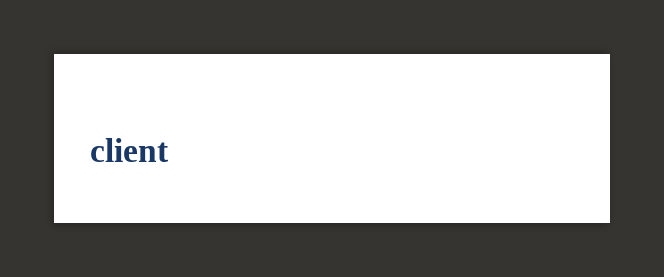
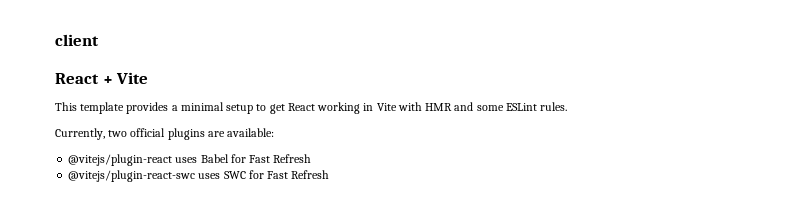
(169, 150) none -> [55,72,149,84] [55,102,568,114] [55,128,275,140] [68,154,312,166] [68,170,330,182] // React + Vite // This template provides a minimal setup to get React working in Vite with HMR and some ESLint rules. // Currently, two official plugins are available: // @vitejs/plugin-react uses Babel for Fast Refresh // @vitejs/plugin-react-swc uses SWC for Fast Refresh

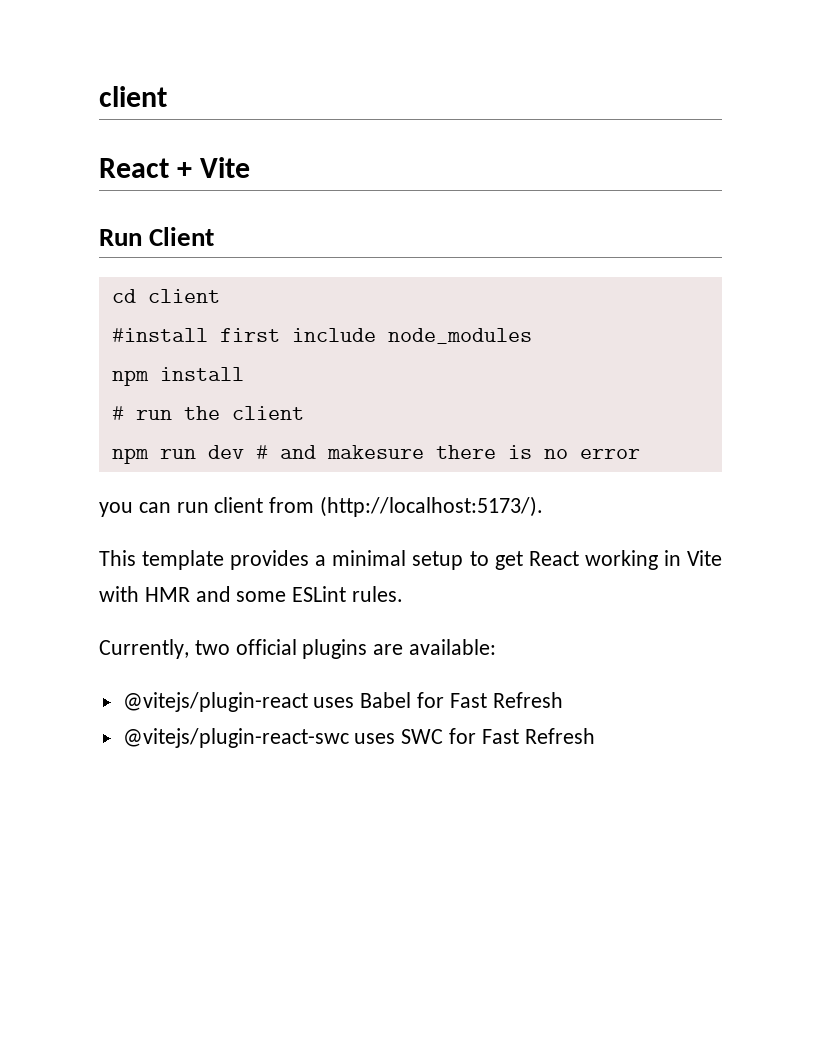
(149, 78) none -> [99,227,215,246] [111,289,220,303] [111,328,532,344] [111,367,244,386] [111,406,304,420] [111,445,640,464] [99,496,544,517] // Run Client // cd client // #install first include node_modules // npm install // # run the client // npm run dev # and makesure there is no error // you can run client from (http://localhost:5173/).

